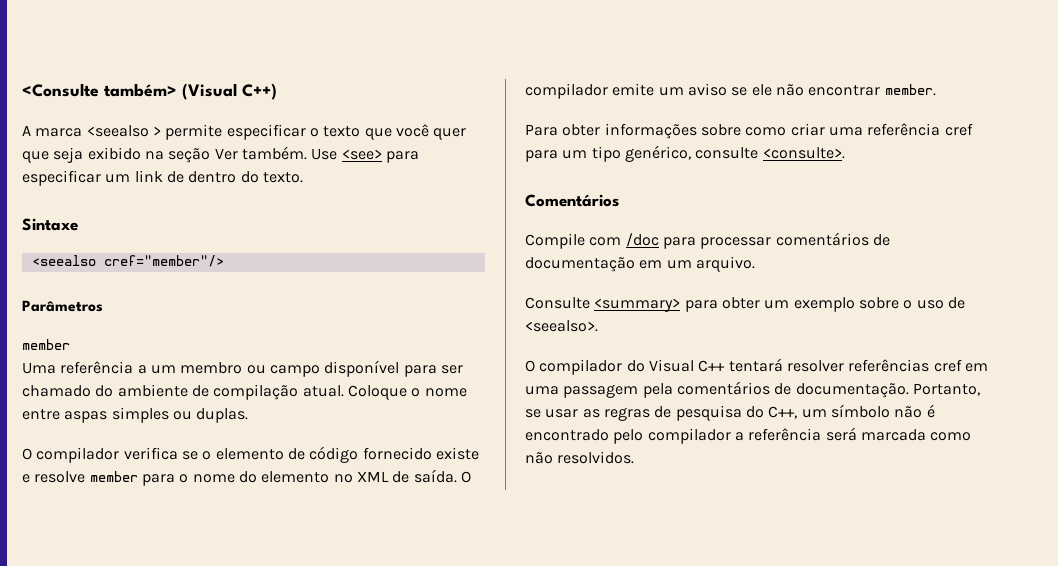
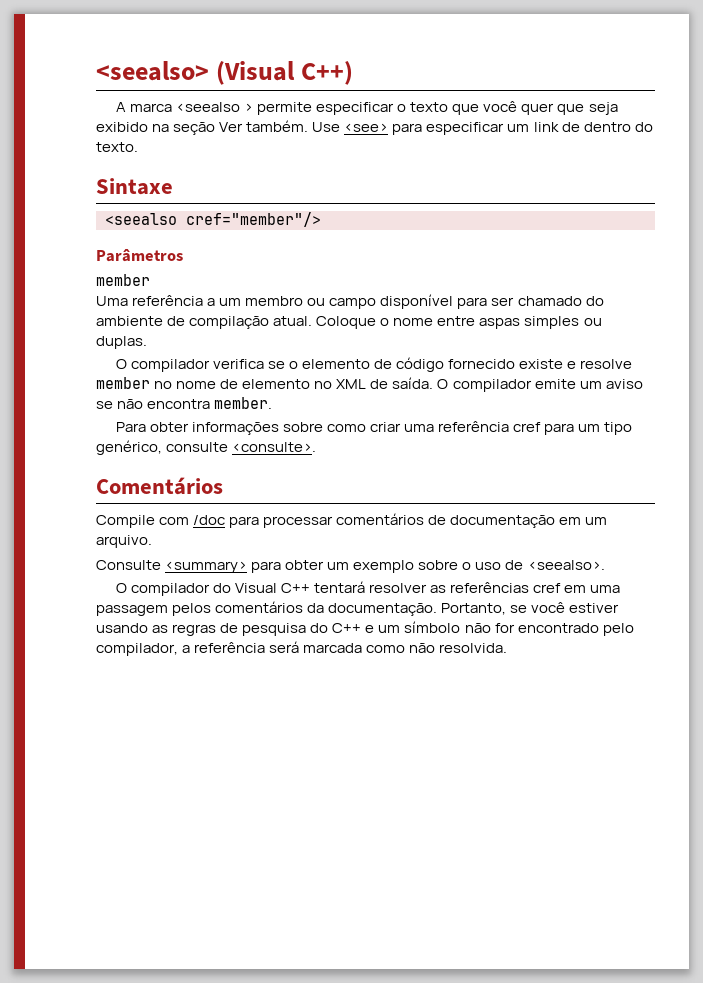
[22,83,177,97] <Consulte também> -> [96,61,209,81] <seealso>
[141,471,257,486] para o nome do -> [154,379,239,389] no nome de
[751,84,881,96] ele não encontrar -> [117,399,211,409] não encontra
(844, 366) none -> [430,585,447,593] as
[642,381,980,398] [525,409,579,418] pela comentários de documentação. Portanto, se usar -> [172,601,620,616] [96,623,148,633] pelos comentários da documentação. Portanto, se você estiver usando
[768,406,798,419] C++, -> [332,623,375,633] C++ e
[926,404,935,418] é -> [494,623,515,633] for
[647,428,731,444] compilador -> [96,643,178,656] compilador,
[557,451,635,464] resolvidos. -> [439,643,508,653] resolvida.

